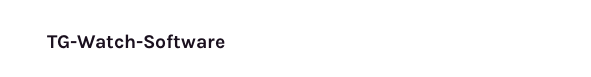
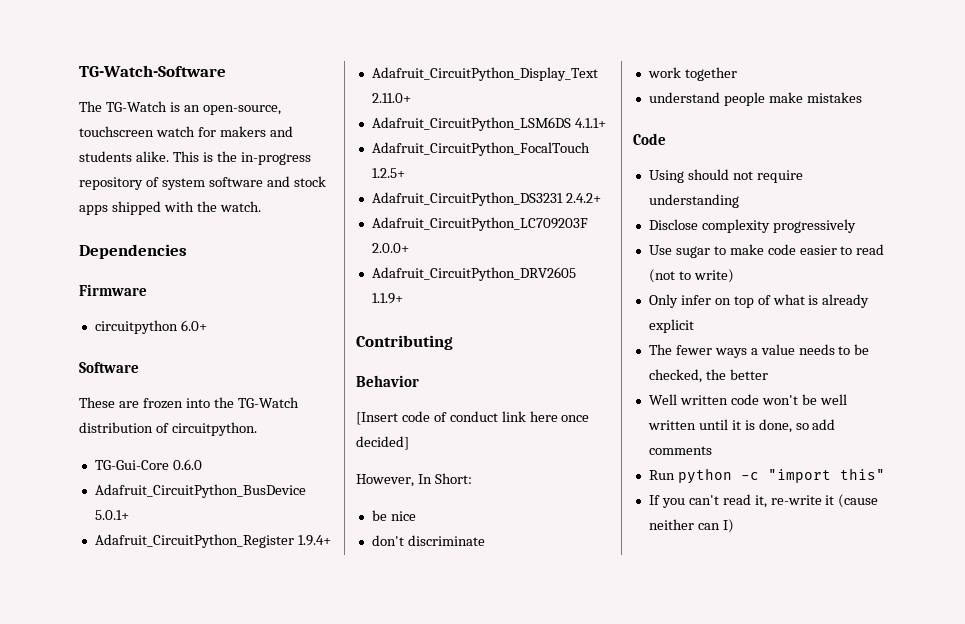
(225, 41) none -> [79,101,281,115] [79,126,293,137] [79,151,311,165] [79,176,326,190] [79,201,261,215] [79,244,187,259] [79,284,147,296] [94,320,207,334] [79,362,139,373] [79,397,299,409] [79,422,257,436] [94,459,202,470] [94,484,306,498] [94,510,129,520] [94,534,331,548] [371,67,598,81] [371,93,411,103] [371,117,606,131] [371,142,590,156] [371,168,405,178] [371,192,601,206] [371,217,588,231] [371,243,409,253] [371,267,576,281] [371,293,403,304] [356,335,453,350] [356,375,419,387] [356,411,590,425] [356,436,409,450] [356,473,472,487] [371,510,416,521] [371,535,485,546] [647,67,737,81] [648,92,862,106] [633,133,666,145] [648,169,803,183] [648,194,739,208] [648,219,856,233] [648,244,885,258] [648,269,734,283] [648,294,870,308] [648,319,694,333] [648,344,870,358] [648,369,768,383] [648,394,847,405] [647,419,836,433] [648,446,712,455] [648,468,885,484] [648,494,879,508] [648,519,734,533] // The TG-Watch is an open-source, touchscreen watch for makers and students alike. This is the in-progress repository of system software and stock apps shipped with the watch. // Dependencies // Firmware // circuitpython 6.0+ // Software // These are frozen into the TG-Watch distribution of circuitpython. // TG-Gui-Core 0.6.0 // Adafruit_CircuitPython_BusDevice 5.0.1+ // Adafruit_CircuitPython_Register 1.9.4+ // Adafruit_CircuitPython_Display_Text 2.11.0+ // Adafruit_CircuitPython_LSM6DS 4.1.1+ // Adafruit_CircuitPython_FocalTouch 1.2.5+ // Adafruit_CircuitPython_DS3231 2.4.2+ // Adafruit_CircuitPython_LC709203F 2.0.0+ // Adafruit_CircuitPython_DRV2605 1.1.9+ // Contributing // Behavior // [Insert code of conduct link here once decided] // However, In Short: // be nice // don't discriminate // work together // understand people make mistakes // Code // Using should not require understanding // Disclose complexity progressively // Use sugar to make code easier to read (not to write) // Only infer on top of what is already explicit // The fewer ways a value needs to be checked, the better // Well written code won't be well written until it is done, so add comments // Run python -c "import this" // If you can't read it, re-write it (cause neither can I)

